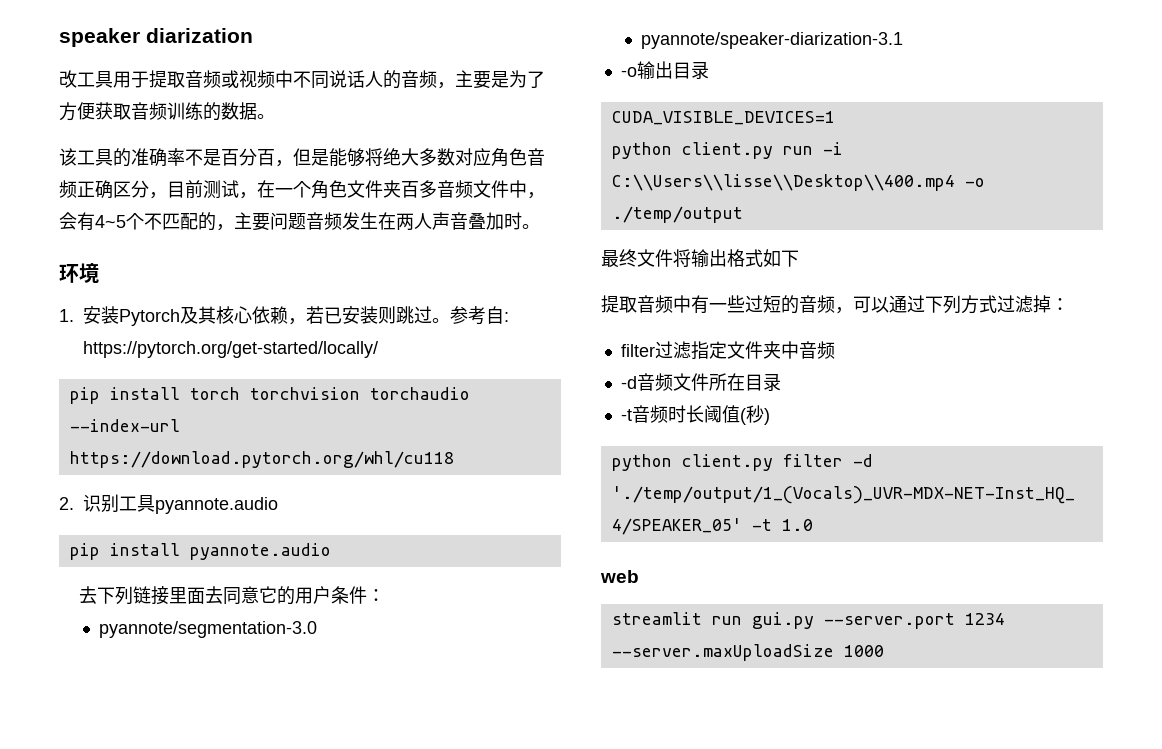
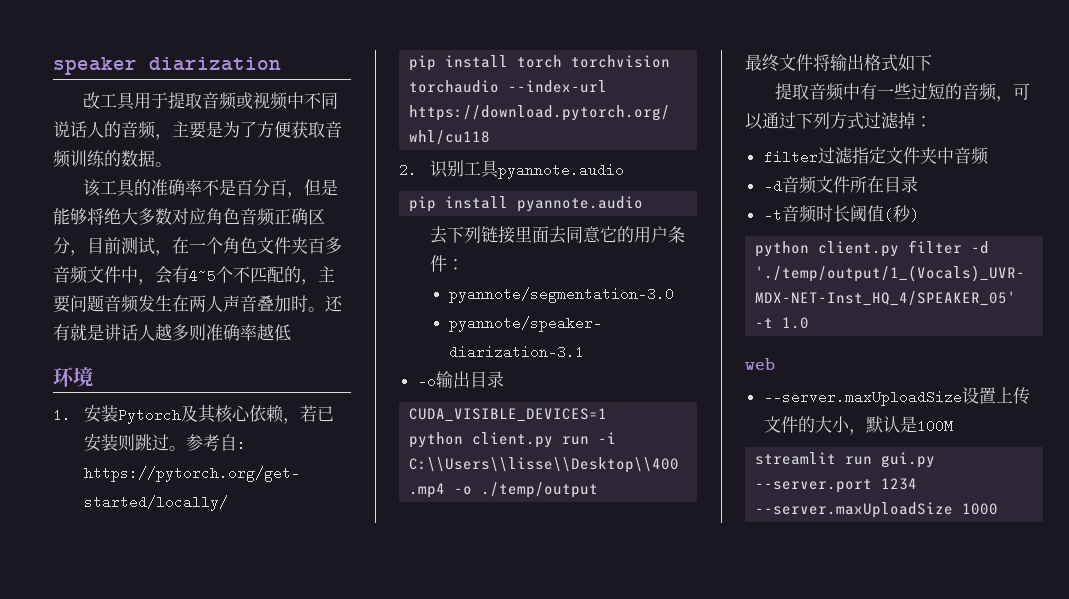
(540, 226) none -> [325,295,343,312] [53,323,291,341] 还有就是讲话人越多则准确率越低
(639, 576) none -> [763,387,1030,406] [763,416,953,435] // --server.maxUploadSize设置上传文件的大小，默认是100M

